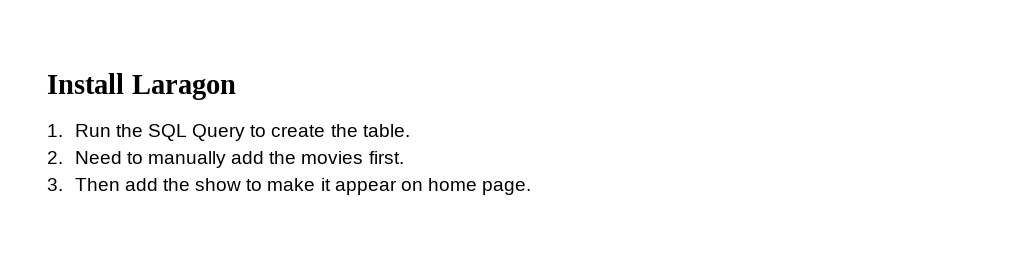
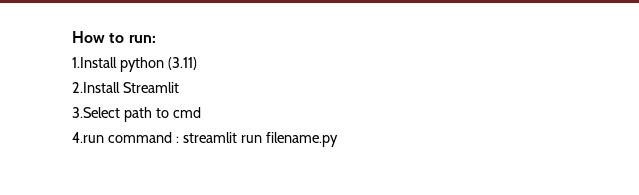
[47,73,236,100] [47,124,410,141] [47,151,404,168] [47,178,532,195] Install Laragon // 1. Run the SQL Query to create the table. // 2. Need to manually add the movies first. // 3. Then add the show to make it appear on home page. -> [72,31,156,43] [72,57,197,72] [72,82,179,93] [72,107,201,122] [72,132,338,147] How to run: // 1.Install python (3.11) // 2.Install Streamlit // 3.Select path to cmd // 4.run command : streamlit run filename.py

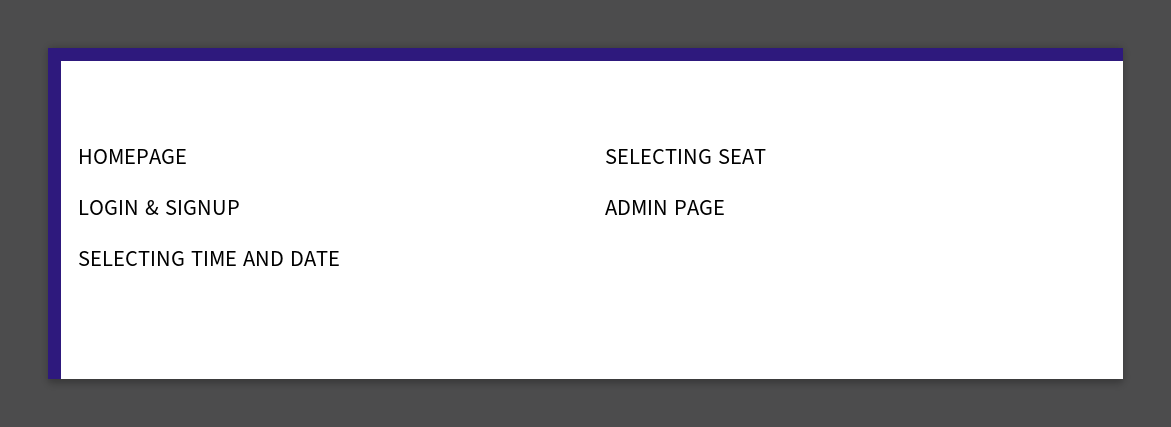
[72,31,156,43] [72,57,197,72] [72,82,179,93] [72,107,201,122] [72,132,338,147] How to run: // 1.Install python (3.11) // 2.Install Streamlit // 3.Select path to cmd // 4.run command : streamlit run filename.py -> [78,149,187,164] [78,200,241,215] [78,251,341,266] [605,149,767,164] [605,200,726,215] HOMEPAGE // LOGIN & SIGNUP // SELECTING TIME AND DATE // SELECTING SEAT // ADMIN PAGE

